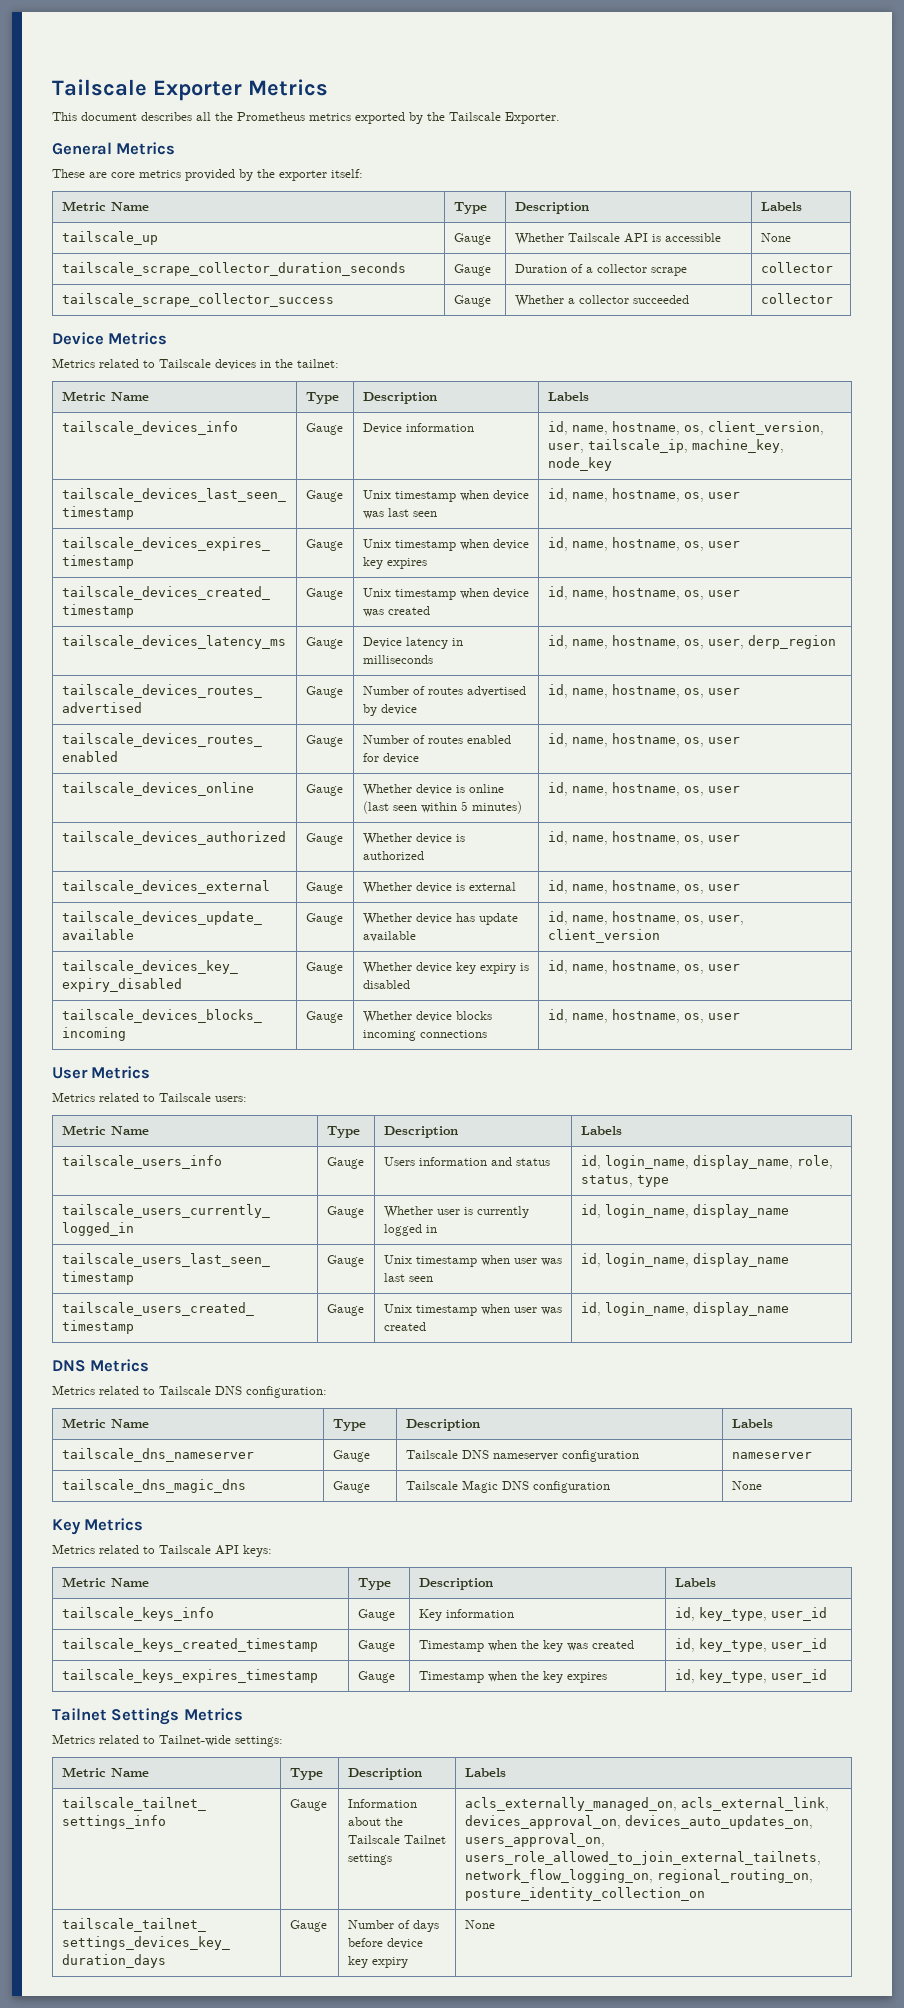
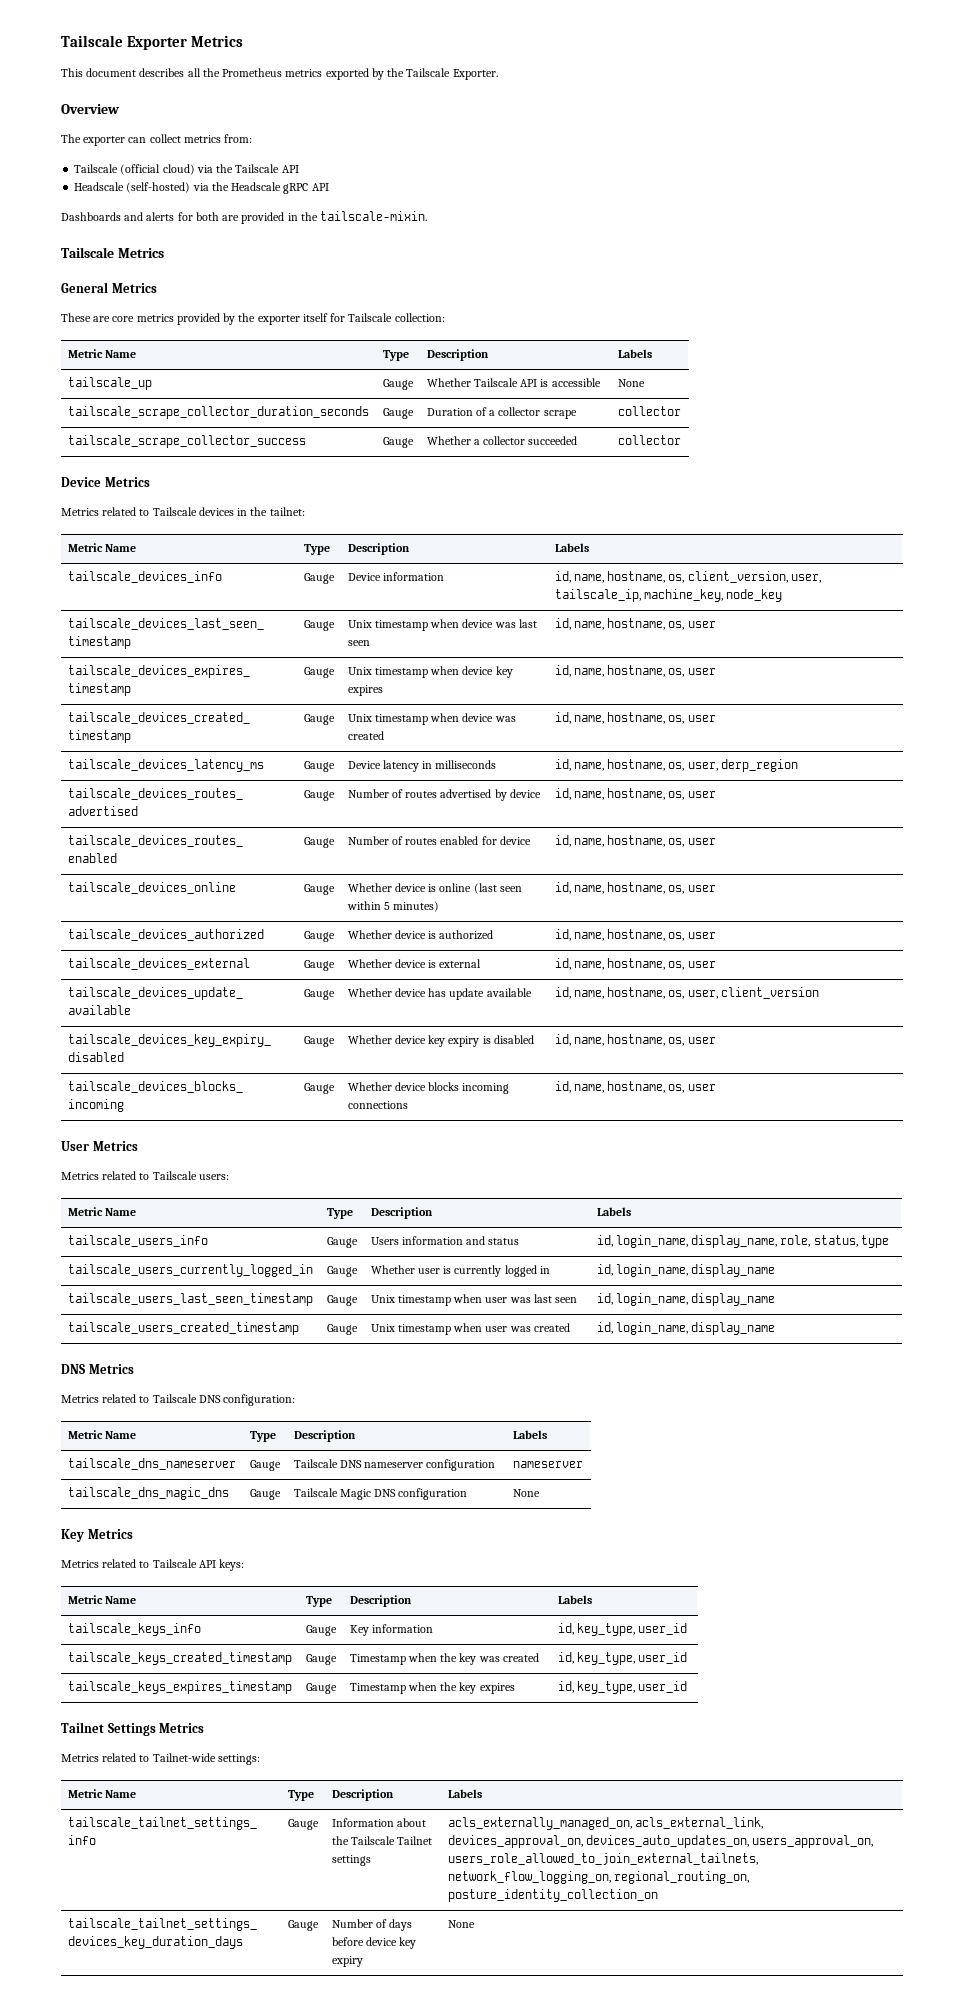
(560, 118) none -> [61,104,119,114] [61,134,253,146] [74,164,299,175] [74,182,329,194] [61,211,428,224] [61,247,164,258] // Overview // The exporter can collect metrics from: // Tailscale (official cloud) via the Tailscale API // Headscale (self-hosted) via the Headscale gRPC API // Dashboards and alerts for both are provided in the tailscale-mixin. // Tailscale Metrics
[331,169,363,178] itself: -> [302,313,445,322] itself for Tailscale collection:

